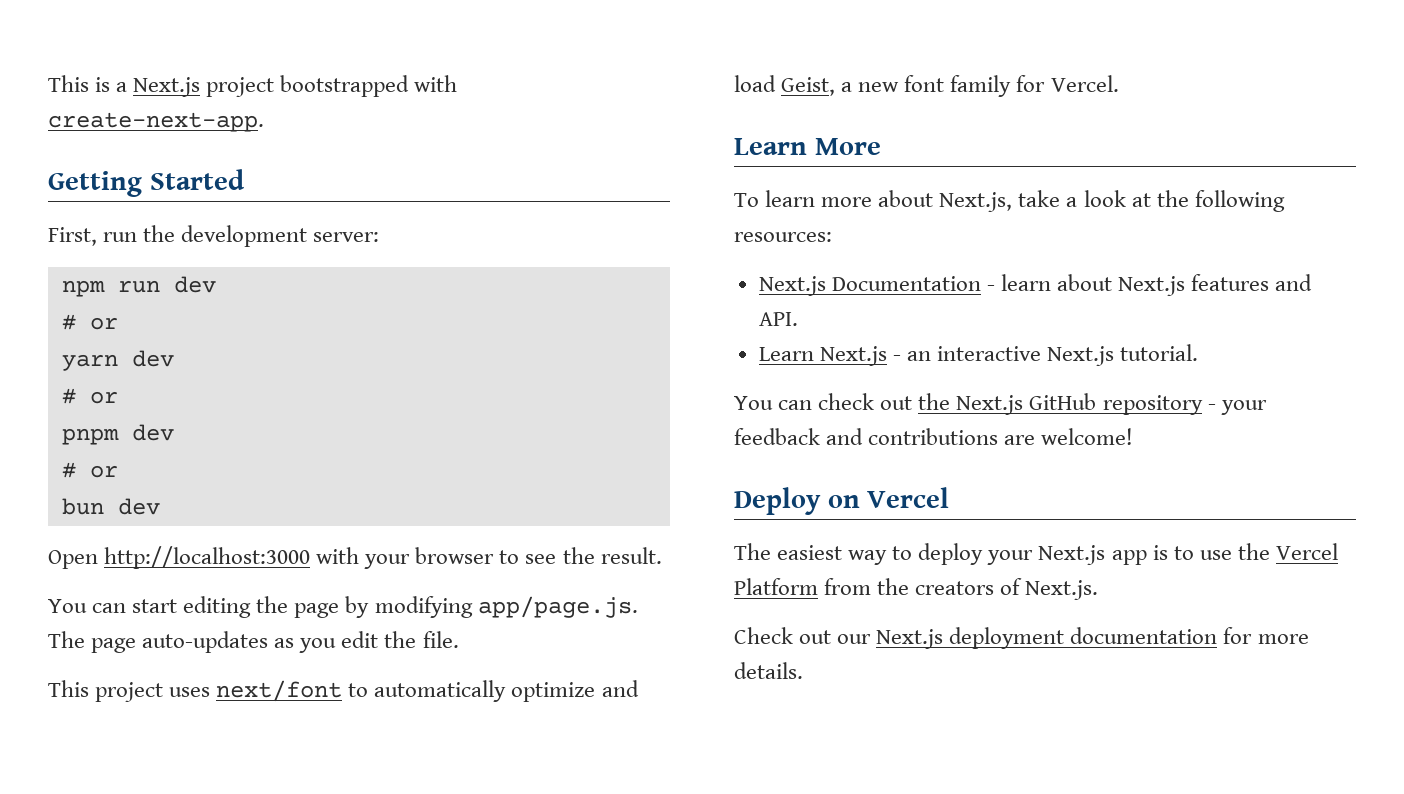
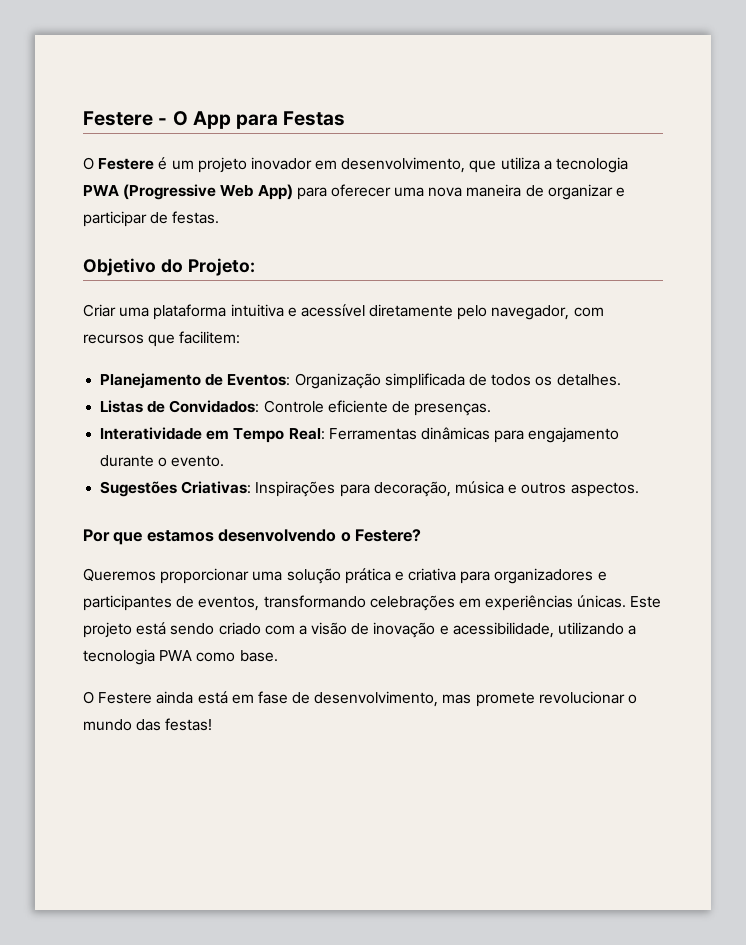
[48,75,458,97] [48,112,264,132] [48,169,245,197] [48,225,380,247] [61,276,216,297] [61,314,118,330] [61,350,174,371] [61,388,118,404] [61,424,174,445] [61,462,118,478] [61,498,160,515] [48,546,662,569] [48,596,638,618] [48,631,459,653] [48,680,639,702] [734,75,1119,97] [734,138,881,155] [734,190,1285,212] [734,232,832,242] [758,274,1313,296] [758,312,798,326] [758,344,1199,366] [734,393,1267,415] [734,428,1134,445] [734,487,950,515] [734,543,1338,565] [734,578,1099,600] [734,627,1309,649] [734,662,803,679] This is a Next.js project bootstrapped with create-next-app. // Getting Started // First, run the development server: // npm run dev // # or // yarn dev // # or // pnpm dev // # or // bun dev // Open http://localhost:3000 with your browser to see the result. // You can start editing the page by modifying app/page.js. The page auto-updates as you edit the file. // This project uses next/font to automatically optimize and load Geist, a new font family for Vercel. // Learn More // To learn more about Next.js, take a look at the following resources: // Next.js Documentation - learn about Next.js features and API. // Learn Next.js - an interactive Next.js tutorial. // You can check out the Next.js GitHub repository - your feedback and contributions are welcome! // Deploy on Vercel // The easiest way to deploy your Next.js app is to use the Vercel Platform from the creators of Next.js. // Check out our Next.js deployment documentation for more details. -> [83,111,346,129] [83,157,629,173] [83,184,626,200] [83,211,220,227] [83,258,255,276] [83,304,604,320] [83,331,241,347] [100,373,621,389] [100,400,492,416] [100,427,620,443] [100,455,225,467] [100,481,639,497] [83,529,422,545] [83,568,607,584] [83,595,662,611] [83,622,637,638] [83,649,278,665] [83,691,638,707] [83,718,213,731] Festere - O App para Festas // O Festere é um projeto inovador em desenvolvimento, que utiliza a tecnologia PWA (Progressive Web App) para oferecer uma nova maneira de organizar e participar de festas. // Objetivo do Projeto: // Criar uma plataforma intuitiva e acessível diretamente pelo navegador, com recursos que facilitem: // Planejamento de Eventos: Organização simplificada de todos os detalhes. // Listas de Convidados: Controle eficiente de presenças. // Interatividade em Tempo Real: Ferramentas dinâmicas para engajamento durante o evento. // Sugestões Criativas: Inspirações para decoração, música e outros aspectos. // Por que estamos desenvolvendo o Festere? // Queremos proporcionar uma solução prática e criativa para organizadores e participantes de eventos, transformando celebrações em experiências únicas. Este projeto está sendo criado com a visão de inovação e acessibilidade, utilizando a tecnologia PWA como base. // O Festere ainda está em fase de desenvolvimento, mas promete revolucionar o mundo das festas!

